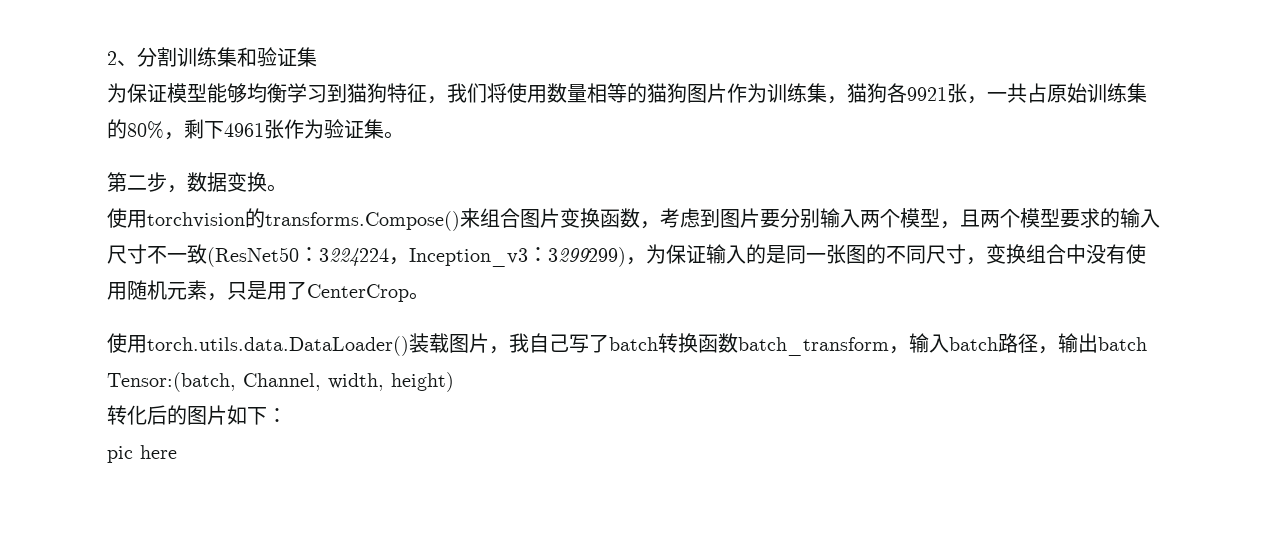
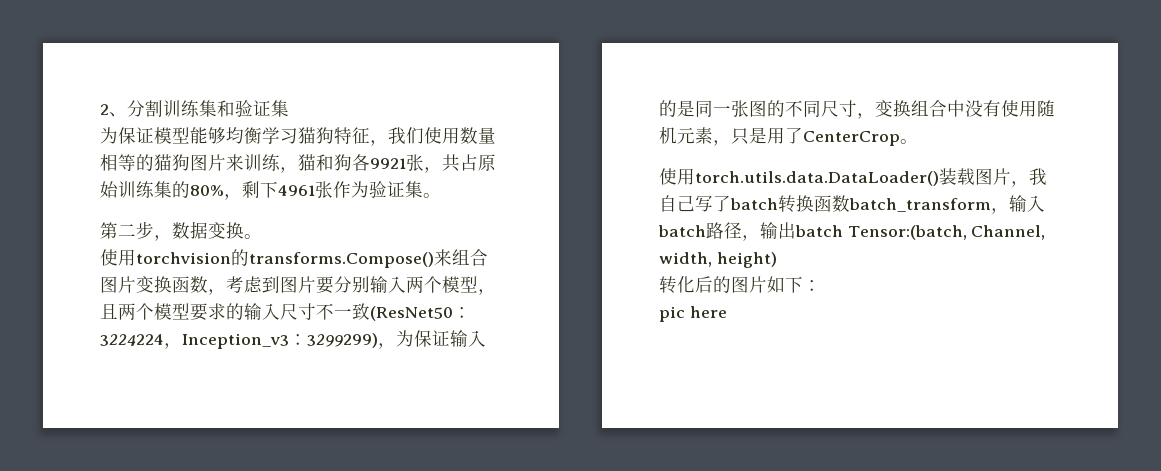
[327,84,347,103] 到 -> (298, 136) none
[487,83,507,103] 将 -> (424, 135) none
[727,83,867,104] 作为训练集，猫 -> [226,154,334,173] 来训练，猫和
[987,92,1007,101] 一 -> (442, 170) none

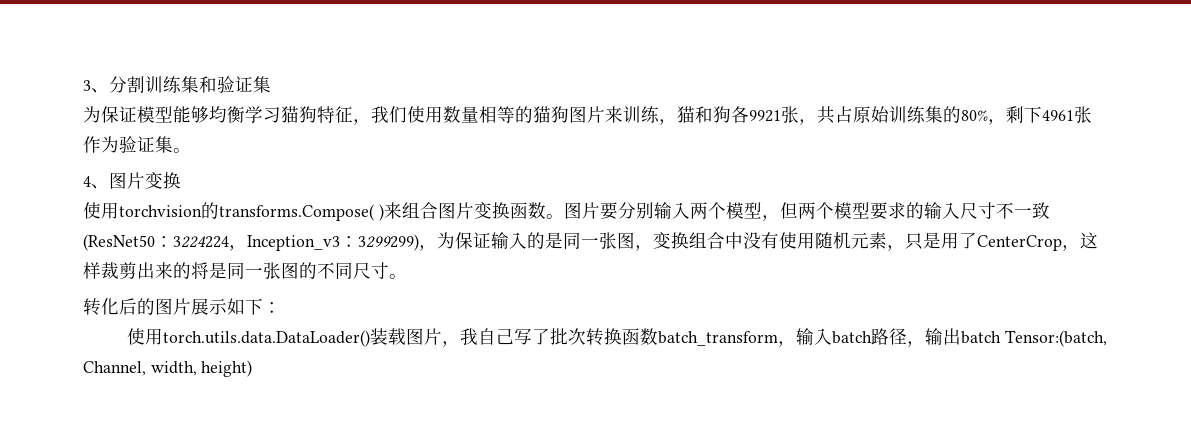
[100,104,109,115] 2 -> [83,80,91,91] 3
[100,221,262,241] 第二步，数据变换。 -> [83,172,181,189] 4、图片变换
[249,252,434,268] transforms.Compose() -> [219,204,384,221] transforms.Compose( )
[208,276,280,295] ，考虑到 -> [545,214,564,219] 。
[100,303,118,319] 且 -> [779,202,798,219] 但
[767,100,857,117] 的不同尺寸 -> (635, 240) none
[900,139,918,144] 。 -> [1062,232,1098,251] [83,262,407,280] [83,298,281,316] ，这样裁剪出来的将是同一张图的不同尺寸。 // 转化后的图片展示如下：
[730,198,778,210] batch -> [550,328,587,345] 批次
[659,276,821,294] [659,306,727,322] // 转化后的图片如下： // pic here -> (253, 368) none

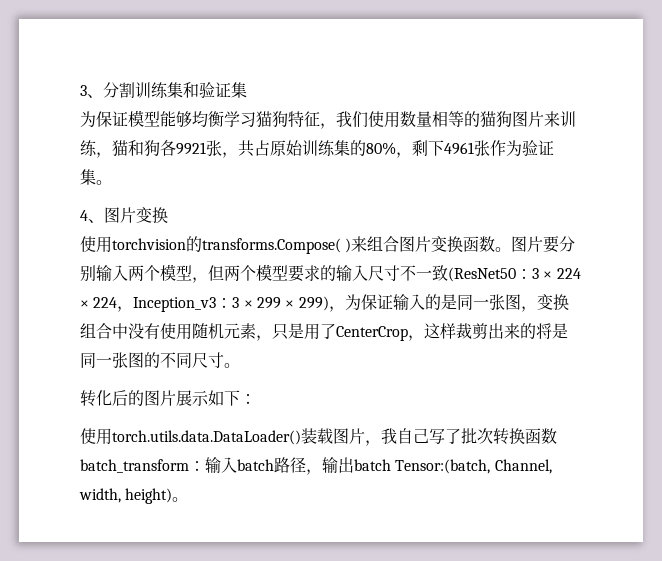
[173,234,419,251] 3224224，Inception_v3：3299299) -> [532,268,581,279] [80,296,329,312] 3 × 224 × 224，Inception_v3：3 × 299 × 299)
[778,341,797,347] ， -> [189,461,205,471] ：
(253, 368) none -> [172,497,189,502] 。

